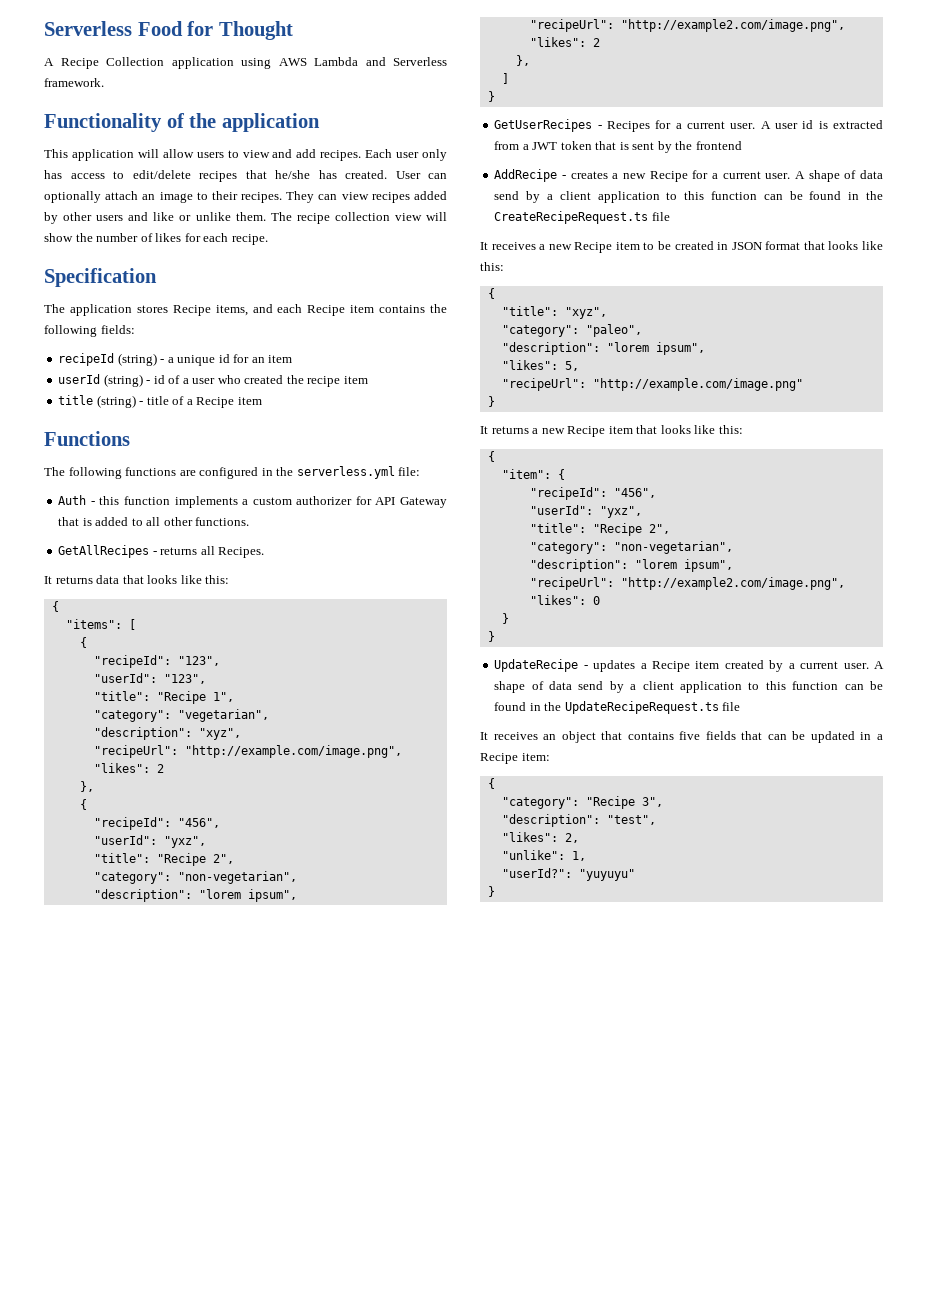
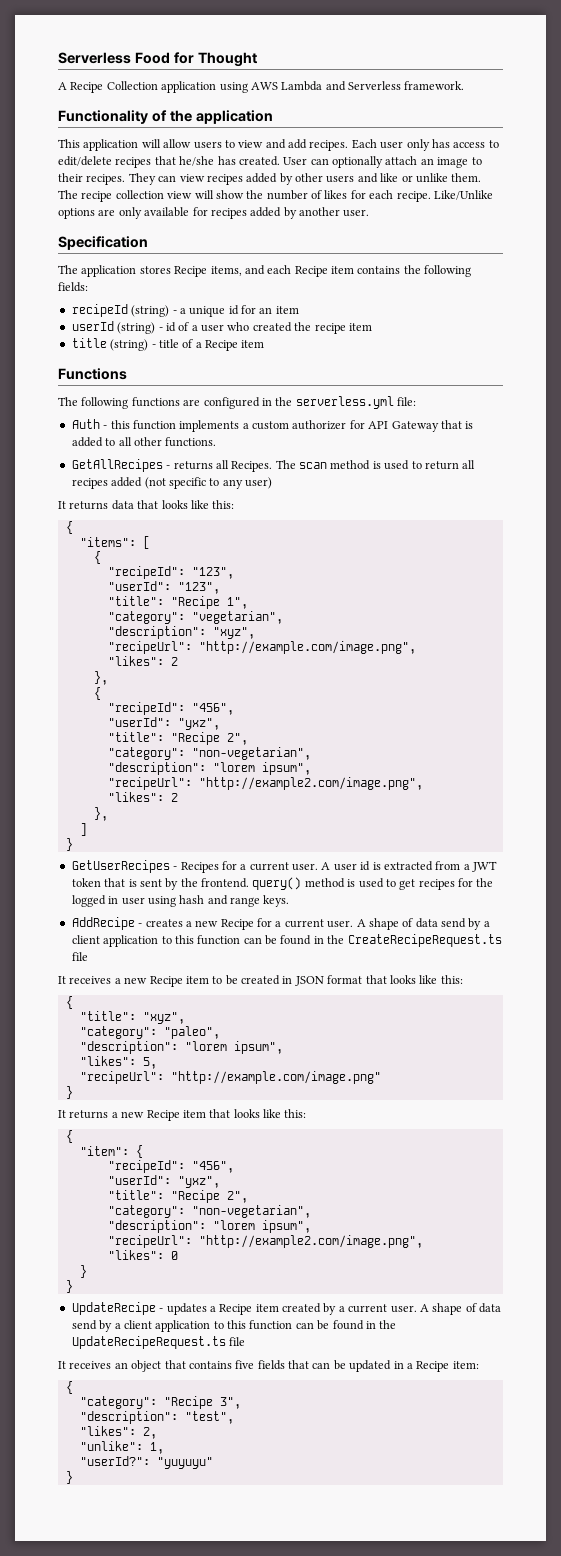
(268, 239) none -> [433,190,493,200] [58,207,370,219] Like/Unlike options are only available for recipes added by another user.
(265, 552) none -> [275,460,476,470] [71,477,272,489] The scan method is used to return all recipes added (not specific to any user)
[695,141,742,150] frontend -> [201,877,494,890] [71,895,290,907] frontend. query() method is used to get recipes for the logged in user using hash and range keys.

